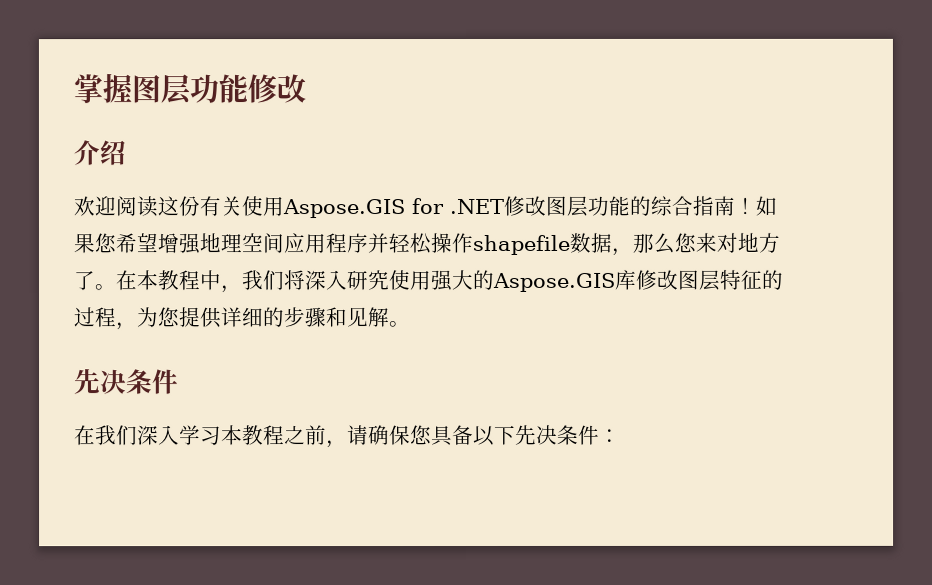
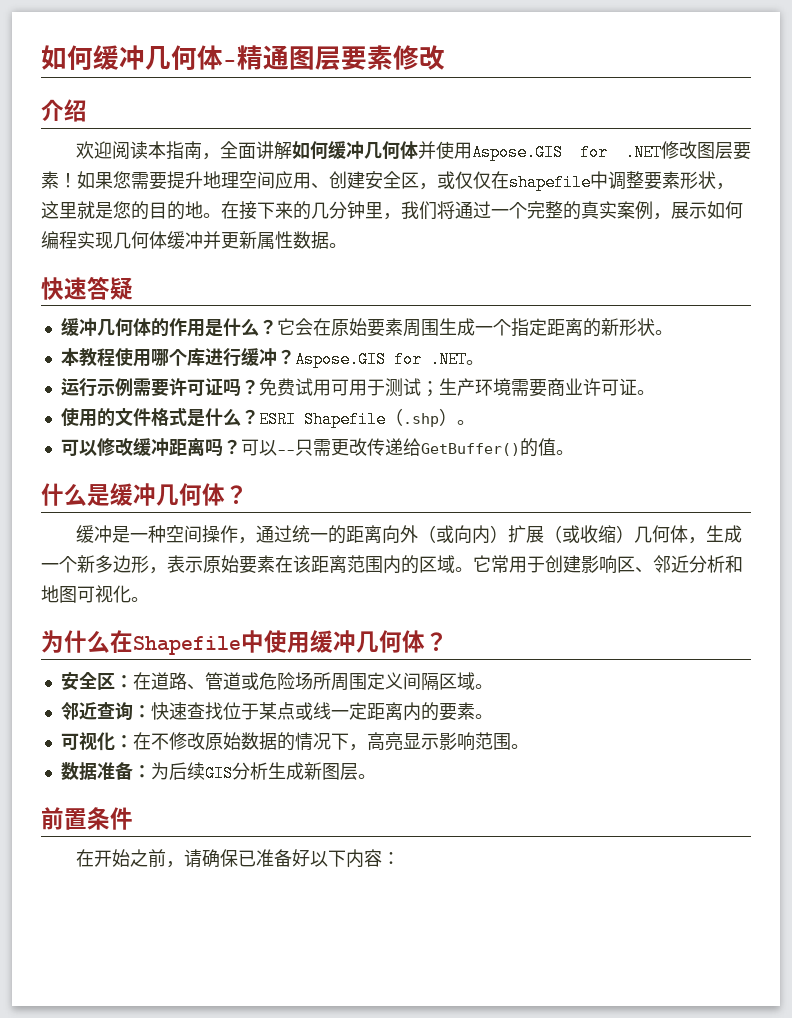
[73,73,306,105] [73,140,126,166] [73,196,242,218] 掌握图层功能修改 // 介绍 // 欢迎阅读这份有关 -> [41,45,445,71] [41,99,87,122] [75,141,436,160] 如何缓冲几何体–精通图层要素修改 // 介绍 // 欢迎阅读本指南，全面讲解如何缓冲几何体并
[587,195,777,216] [73,232,780,256] [73,269,783,294] [74,307,411,331] [74,369,127,395] 功能的综合指南！如果您希望增强地理空间应用程序并轻松操作shapefile数据，那么您来对地方了。在本教程中，我们将深入研究使用强大的Aspose.GIS库修改图层特征的过程，为您提供详细的步骤和见解。 // 先决 -> [733,142,751,160] [41,171,734,191] [41,201,743,220] [41,231,347,249] [41,276,133,300] [60,318,673,337] [60,348,484,368] [60,378,655,397] [60,408,475,428] [60,438,574,457] [41,483,248,506] [75,525,742,544] [41,555,743,574] [41,585,149,603] [41,630,448,655] [60,672,493,691] [60,702,493,721] [60,732,529,751] [60,762,376,782] [41,807,87,830] 要素！如果您需要提升地理空间应用、创建安全区，或仅仅在shapefile中调整要素形状，这里就是您的目的地。在接下来的几分钟里，我们将通过一个完整的真实案例，展示如何编程实现几何体缓冲并更新属性数据。 // 快速答疑 // 缓冲几何体的作用是什么？它会在原始要素周围生成一个指定距离的新形状。 // 本教程使用哪个库进行缓冲？Aspose.GIS for .NET。 // 运行示例需要许可证吗？免费试用可用于测试；生产环境需要商业许可证。 // 使用的文件格式是什么？ESRI Shapefile（.shp）。 // 可以修改缓冲距离吗？可以——只需更改传递给GetBuffer()的值。 // 什么是缓冲几何体？ // 缓冲是一种空间操作，通过统一的距离向外（或向内）扩展（或收缩）几何体，生成一个新多边形，表示原始要素在该距离范围内的区域。它常用于创建影响区、邻近分析和地图可视化。 // 为什么在Shapefile中使用缓冲几何体？ // 安全区：在道路、管道或危险场所周围定义间隔区域。 // 邻近查询：快速查找位于某点或线一定距离内的要素。 // 可视化：在不修改原始数据的情况下，高亮显示影响范围。 // 数据准备：为后续GIS分析生成新图层。 // 前置
[95,424,600,449] 我们深入学习本教程之前，请确保您具备以下先决条件 -> [93,849,382,868] 开始之前，请确保已准备好以下内容

